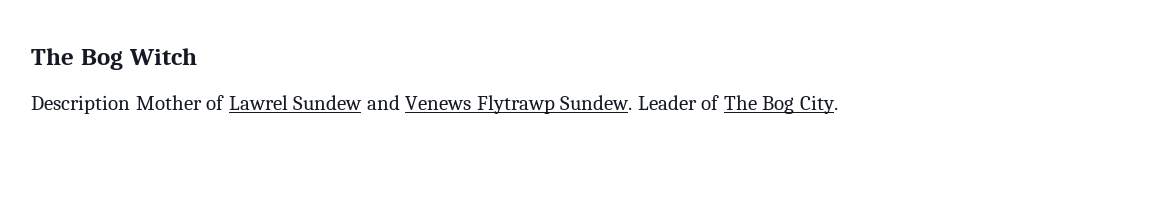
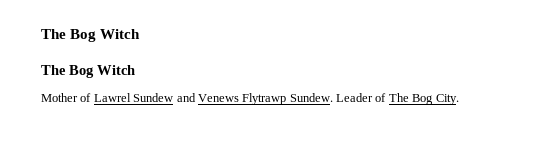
[31,48,197,70] [31,95,130,114] The Bog Witch // Description -> [41,29,141,42] [41,65,135,78] The Bog Witch // The Bog Witch //

